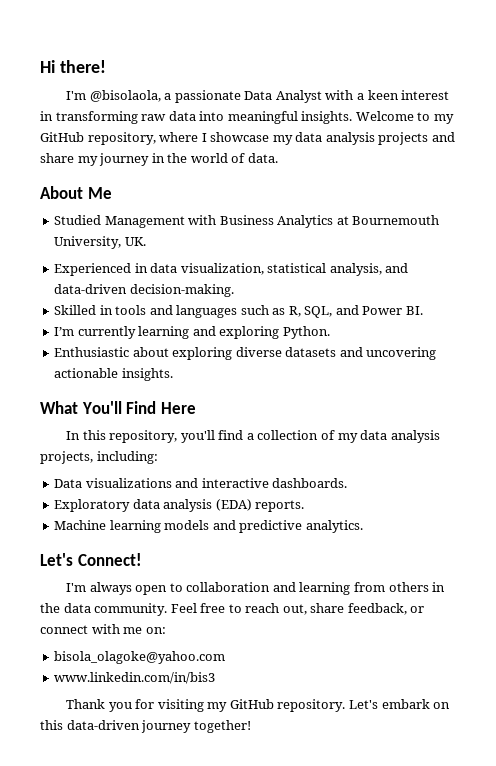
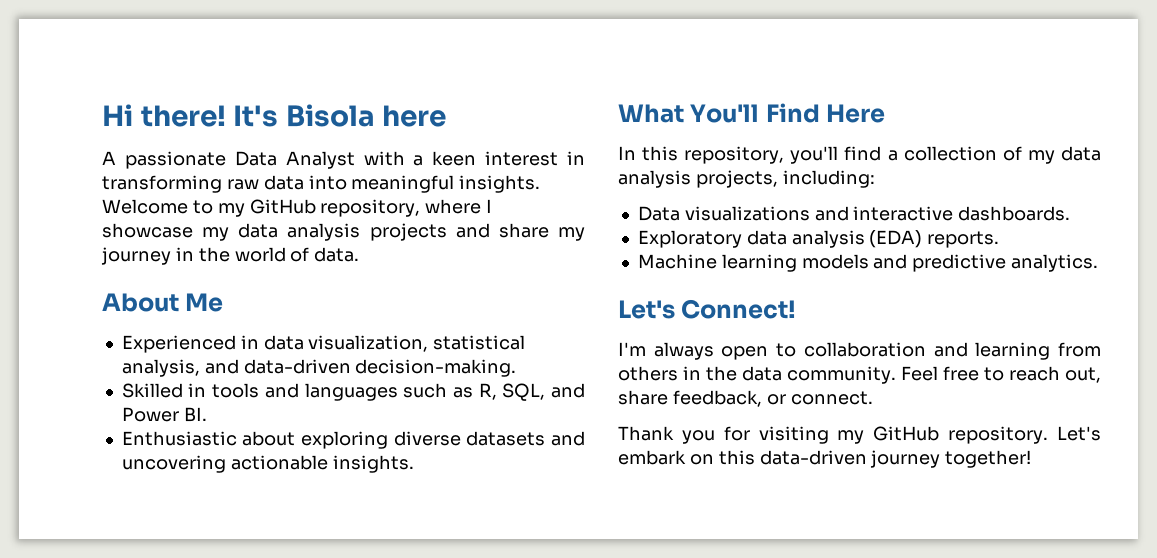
[66,90,172,102] // I'm @bisolaola, a -> [233,104,447,127] [102,151,116,165] It's Bisola here // A
[54,215,440,228] [54,236,146,249] // Studied Management with Business Analytics at Bournemouth University, UK. -> (224, 302) none
[54,326,330,339] // I’m currently learning and exploring Python. -> (207, 414) none
[40,624,166,634] [54,651,226,664] [54,672,216,684] connect with me on: // bisola_olagoke@yahoo.com // www.linkedin.com/in/bis3 -> [790,391,873,405] connect.

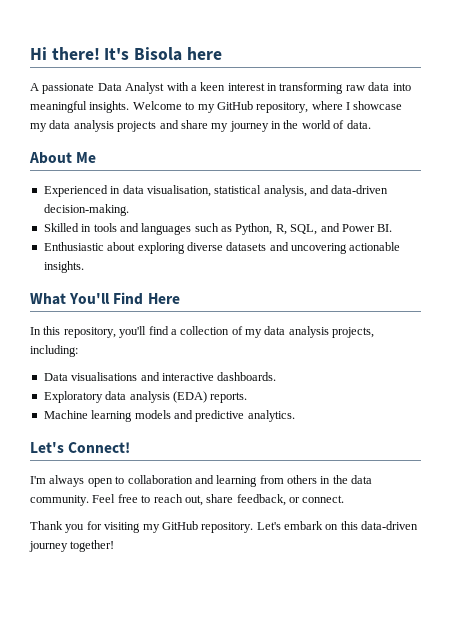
[308,335,429,352] visualization, -> [146,185,211,197] visualisation,
(473, 392) none -> [235,223,273,235] Python,
[684,206,810,221] visualizations -> [71,372,138,381] visualisations

